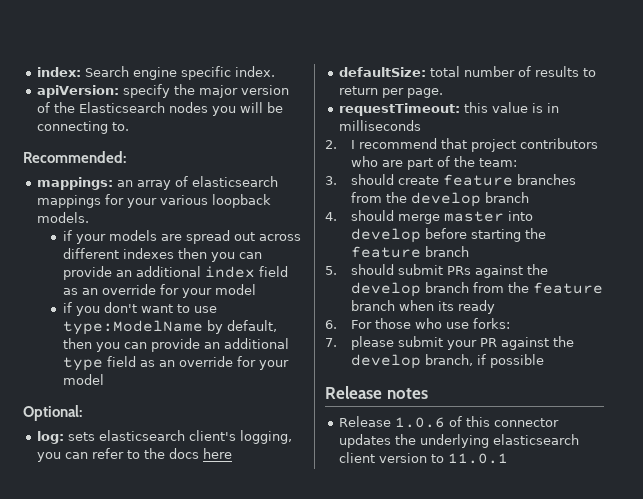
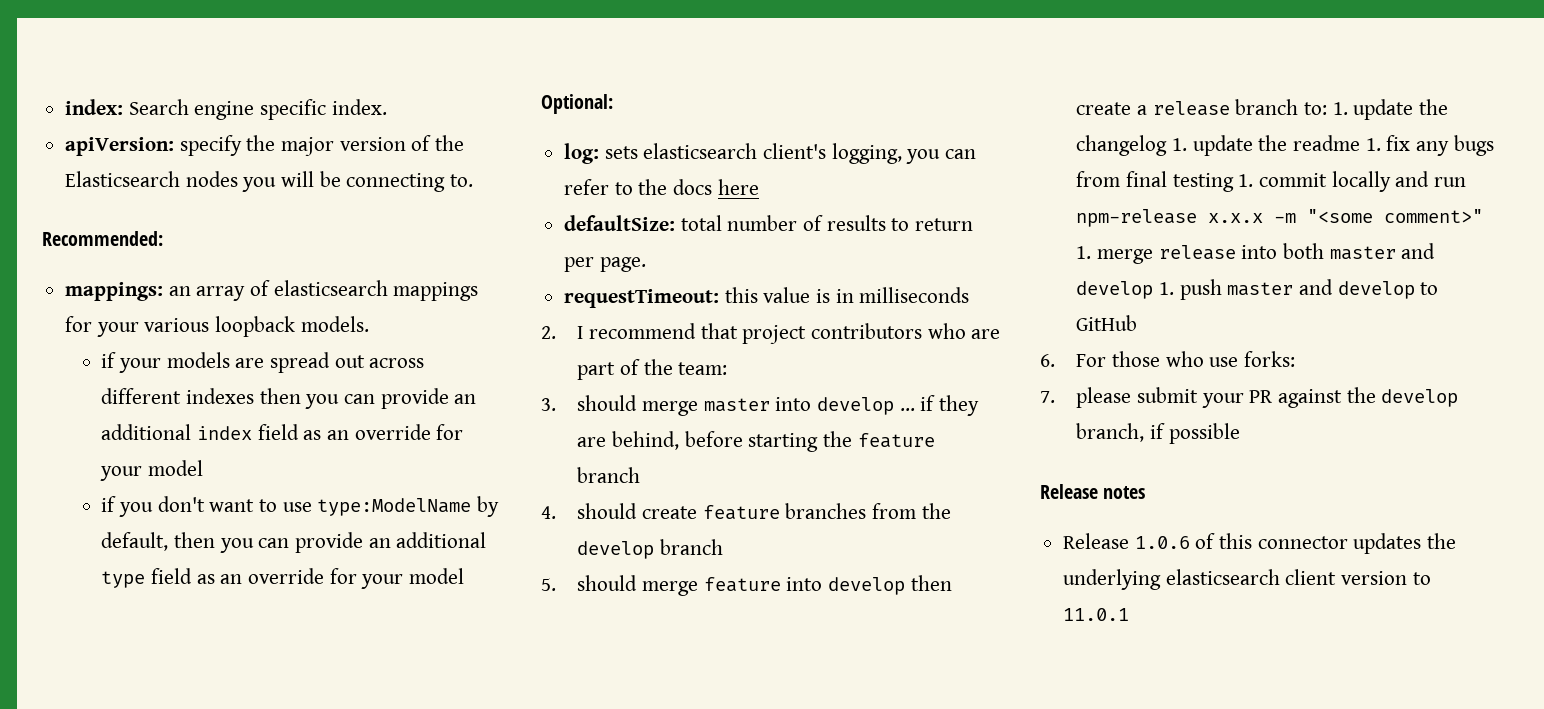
(394, 179) none -> [642,395,980,416] [577,431,935,452] [577,467,641,483] [541,503,638,519] merge master into develop ... if they are behind, before starting the feature branch // 4. should
[325,210,533,224] [350,228,546,243] [350,246,469,258] [325,264,548,278] [350,282,603,297] [350,300,495,314] 4. should merge master into develop before starting the feature branch // 5. should submit PRs against the develop branch from the feature branch when its ready -> [541,575,952,596] [1076,99,1449,120] [1076,135,1494,156] [1076,171,1467,192] [1076,209,1484,227] [1076,243,1436,264] [1076,279,1439,300] [1076,315,1138,331] 5. should merge feature into develop then create a release branch to: 1. update the changelog 1. update the readme 1. fix any bugs from final testing 1. commit locally and run npm-release x.x.x -m "<some comment>" 1. merge release into both master and develop 1. push master and develop to GitHub

